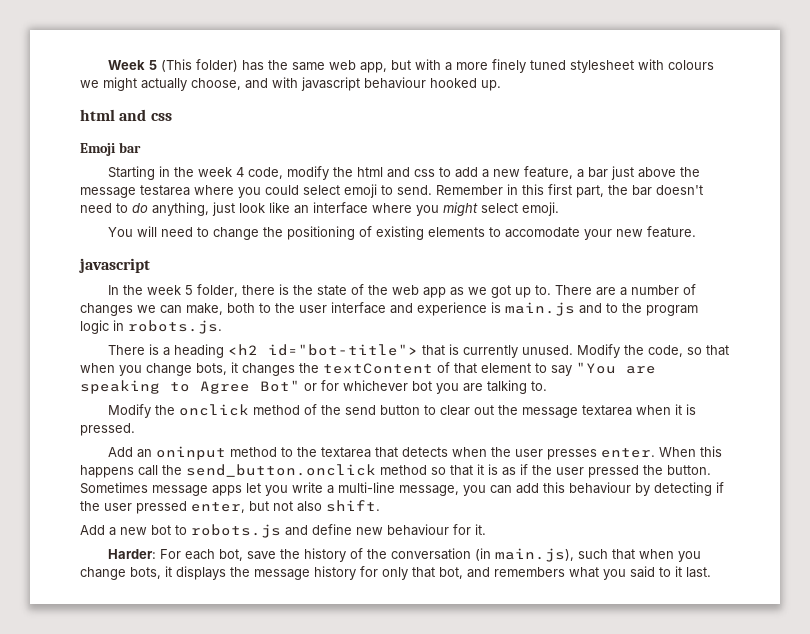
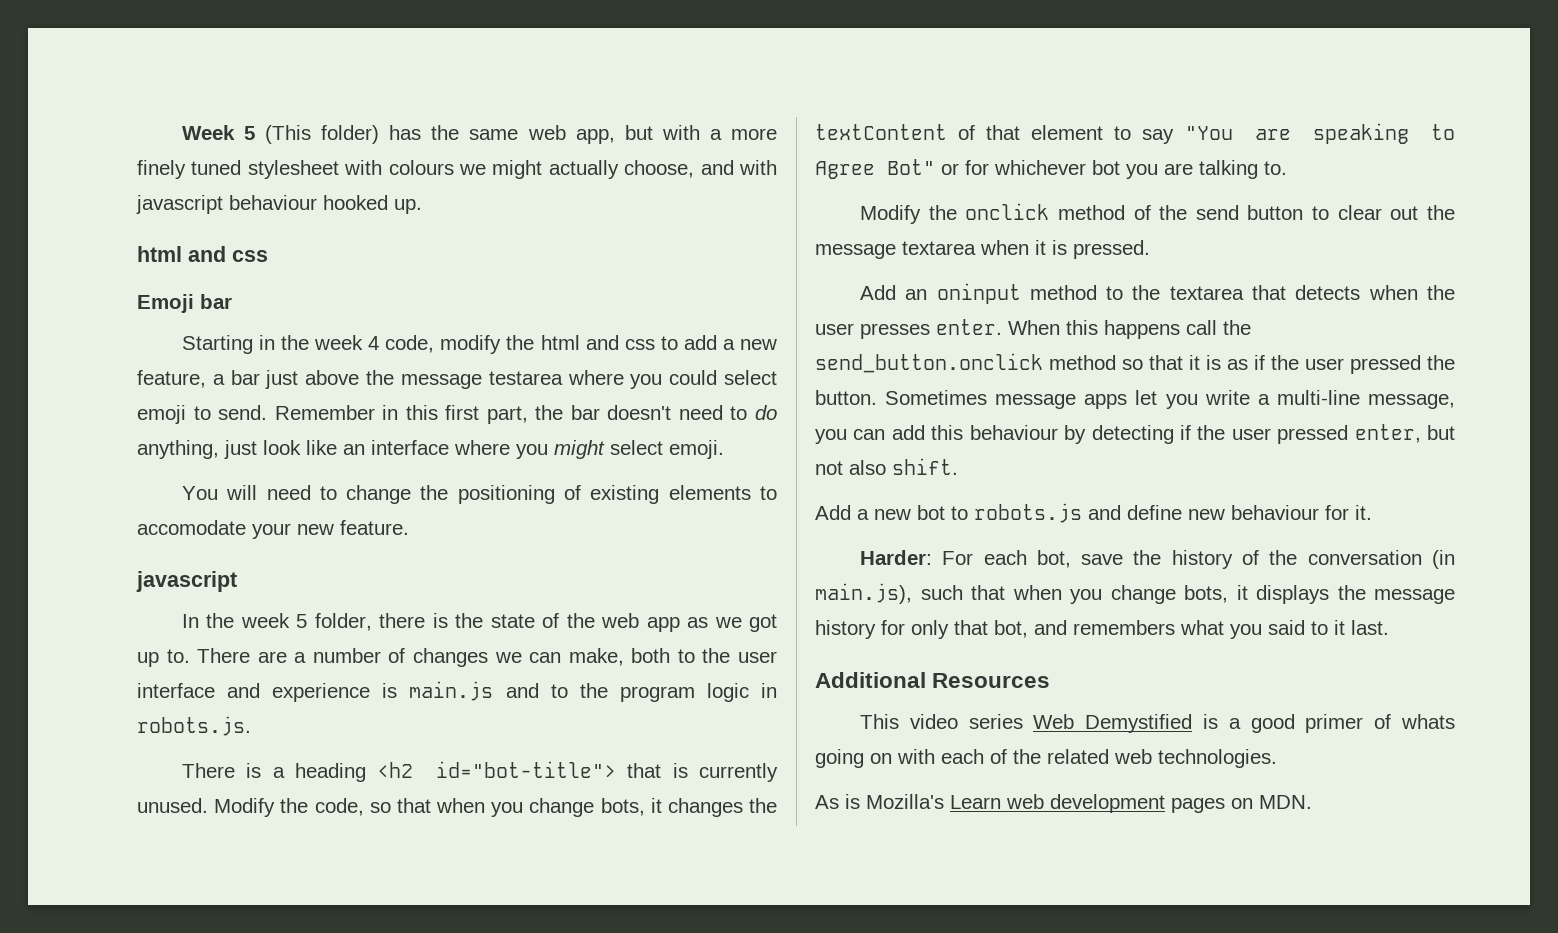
(711, 572) none -> [815,672,1051,688] [859,714,1455,733] [815,749,1277,768] [815,794,1312,813] // Additional Resources // This video series Web Demystified is a good primer of whats going on with each of the related web technologies. // As is Mozilla's Learn web development pages on MDN.

